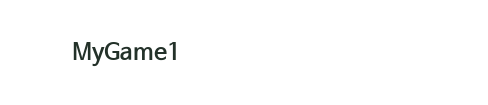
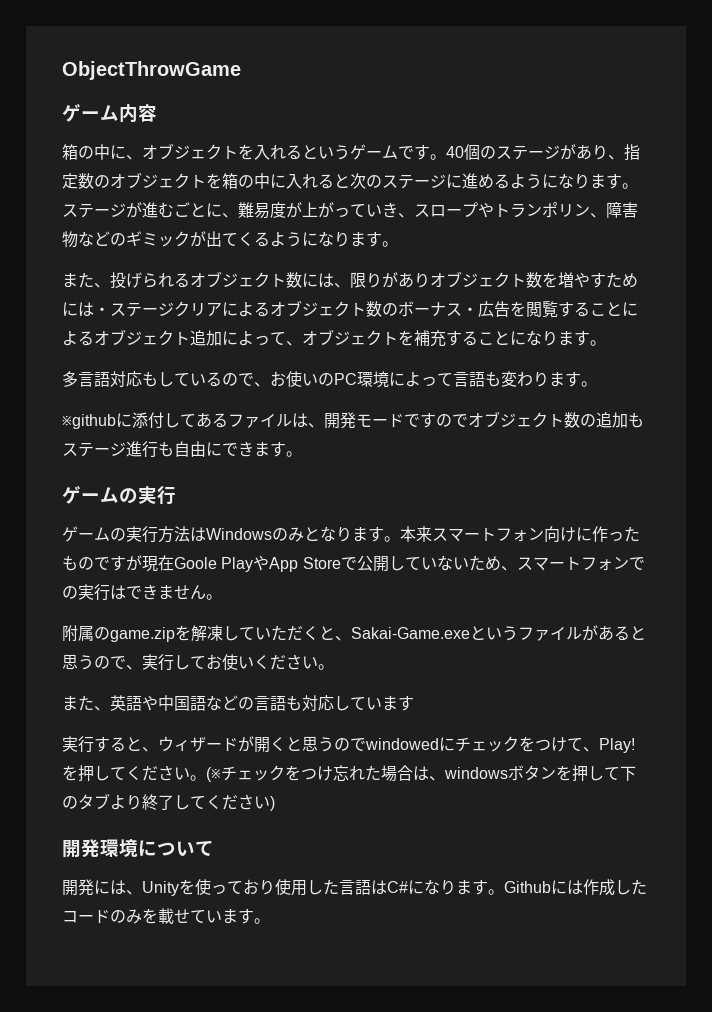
[72,42,180,67] MyGame1 -> [62,61,241,80] [62,104,157,123] [62,143,640,161] [62,172,638,189] [62,202,638,219] [62,231,398,248] [62,271,638,289] [62,300,638,318] [62,329,606,347] [62,371,597,388] [62,411,644,429] [62,441,302,458] [62,486,176,505] [62,526,640,543] [62,555,645,572] [62,584,222,601] [62,625,646,642] [62,654,334,671] [62,695,414,711] [62,736,635,753] [62,765,636,782] [62,793,275,811] [62,839,214,858] [62,879,647,896] [62,908,270,924] ObjectThrowGame // ゲーム内容 // 箱の中に、オブジェクトを入れるというゲームです。40個のステージがあり、指定数のオブジェクトを箱の中に入れると次のステージに進めるようになります。ステージが進むごとに、難易度が上がっていき、スロープやトランポリン、障害物などのギミックが出てくるようになります。 // また、投げられるオブジェクト数には、限りがありオブジェクト数を増やすためには・ステージクリアによるオブジェクト数のボーナス・広告を閲覧することによるオブジェクト追加によって、オブジェクトを補充することになります。 // 多言語対応もしているので、お使いのPC環境によって言語も変わります。 // ※githubに添付してあるファイルは、開発モードですのでオブジェクト数の追加もステージ進行も自由にできます。 // ゲームの実行 // ゲームの実行方法はWindowsのみとなります。本来スマートフォン向けに作ったものですが現在Goole PlayやApp Storeで公開していないため、スマートフォンでの実行はできません。 // 附属のgame.zipを解凍していただくと、Sakai-Game.exeというファイルがあると思うので、実行してお使いください。 // また、英語や中国語などの言語も対応しています // 実行すると、ウィザードが開くと思うのでwindowedにチェックをつけて、Play!を押してください。(※チェックをつけ忘れた場合は、windowsボタンを押して下のタブより終了してください) // 開発環境について // 開発には、Unityを使っており使用した言語はC#になります。Githubには作成したコードのみを載せています。

